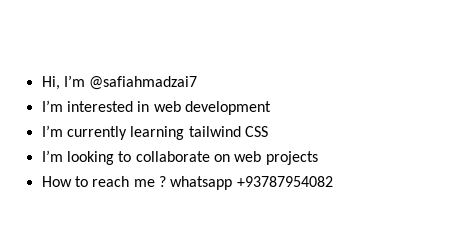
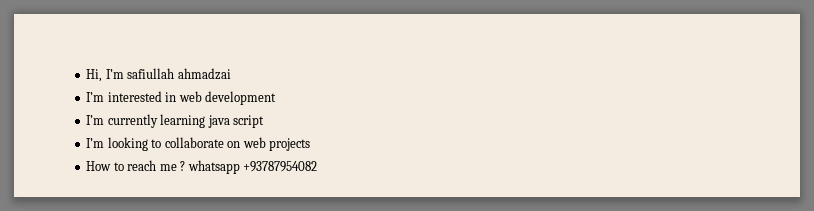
[89,76,198,90] @safiahmadzai7 -> [127,68,231,80] safiullah ahmadzai
[188,126,268,137] tailwind CSS -> [207,115,265,128] java script

